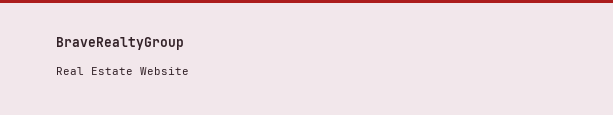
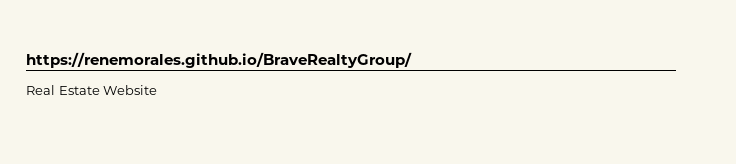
[56,37,184,50] BraveRealtyGroup -> [26,52,412,68] https://renemorales.github.io/BraveRealtyGroup/

